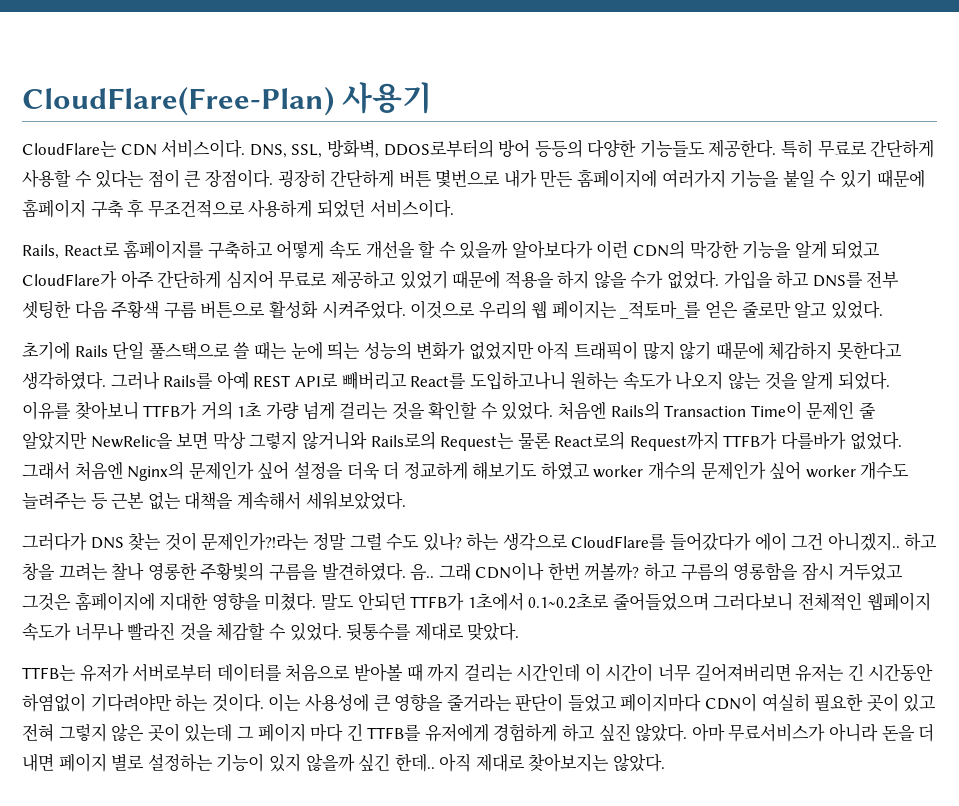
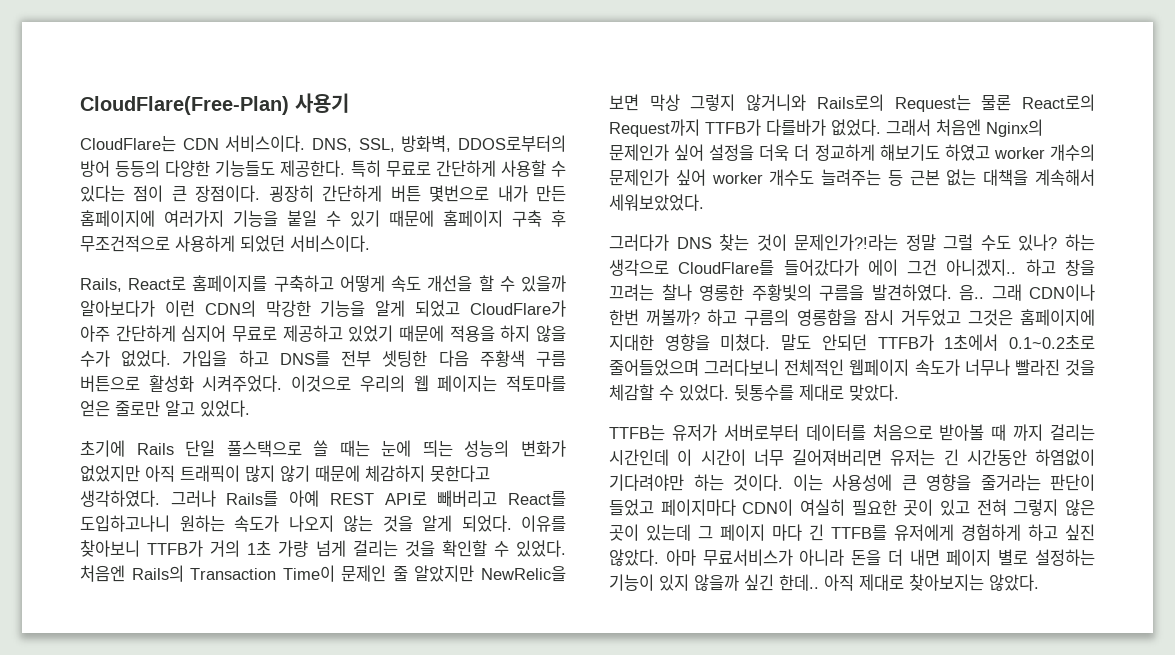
[620,301,702,319] _적토마_를 -> [506,375,566,392] 적토마를

